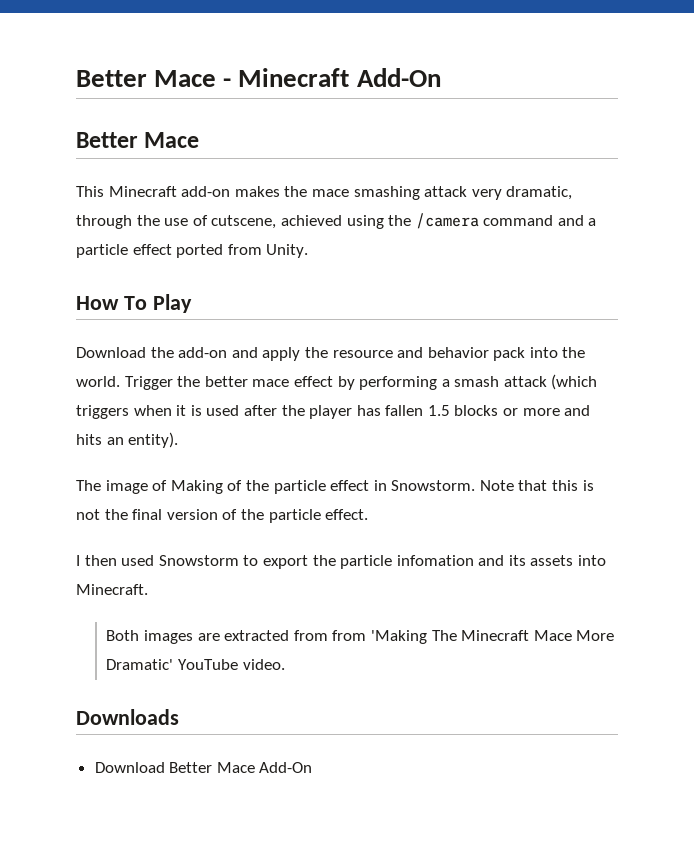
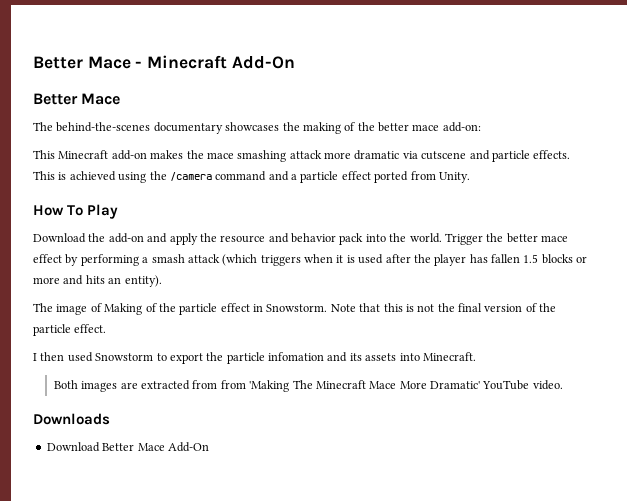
(200, 140) none -> [33,122,481,134] // The behind-the-scenes documentary showcases the making of the better mace add-on:
[471,186,573,200] [76,215,277,229] very dramatic, through the use of cutscene, -> [324,150,571,162] [33,171,67,180] more dramatic via cutscene and particle effects. This is

